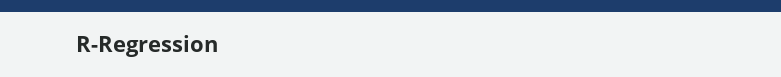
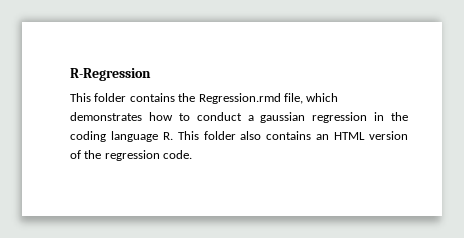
(218, 46) none -> [70,93,339,104] [70,112,408,123] [70,131,408,142] [70,150,193,161] // This folder contains the Regression.rmd file, which demonstrates how to conduct a gaussian regression in the coding language R. This folder also contains an HTML version of the regression code.

